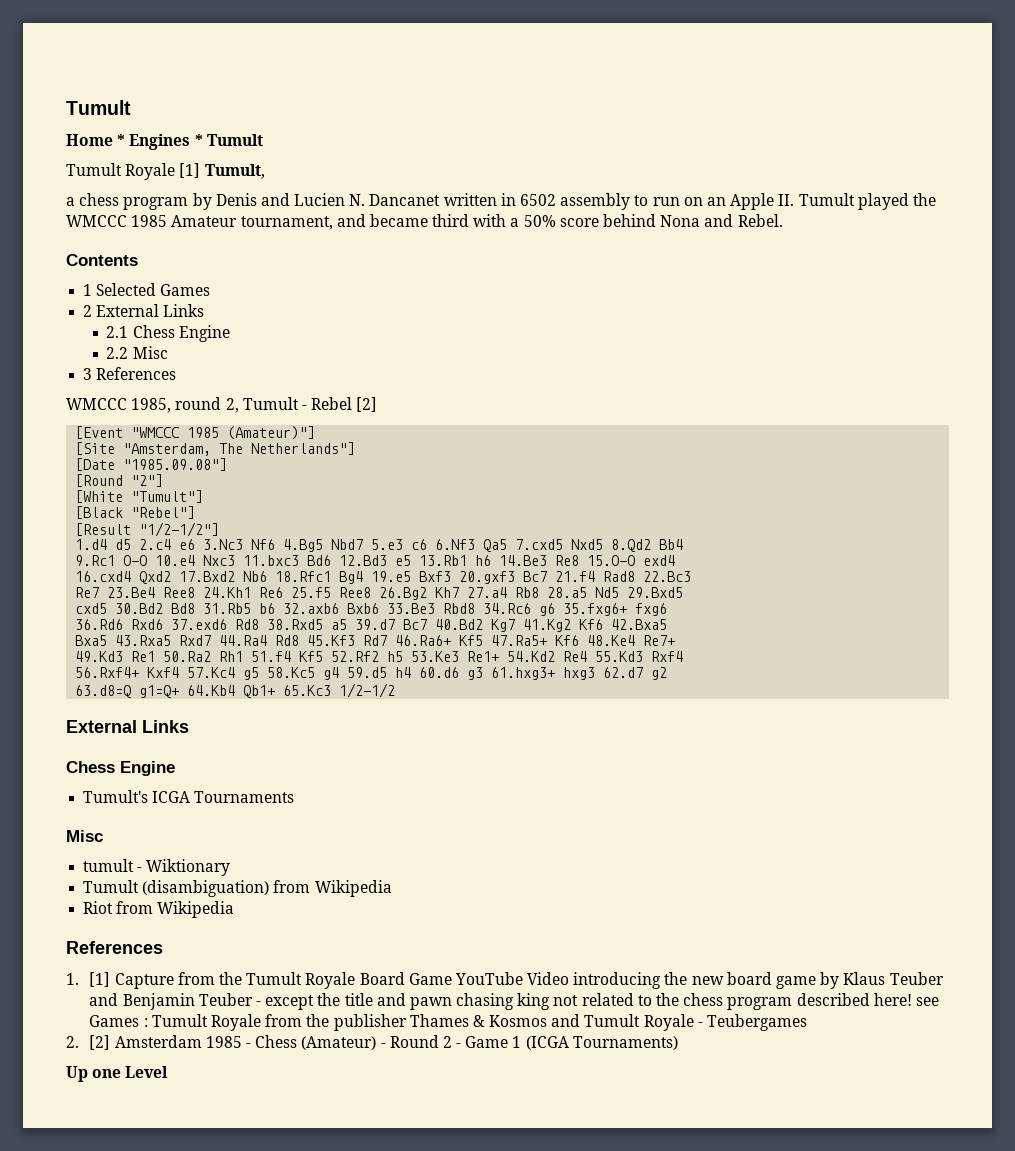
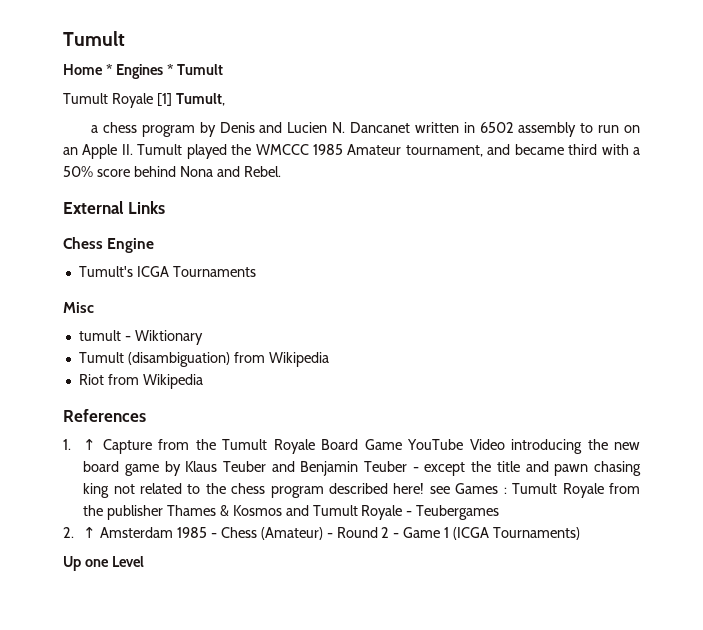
[66,254,138,266] [83,283,211,296] [83,304,205,317] [106,325,230,342] [106,346,168,359] [83,367,177,380] [66,397,378,413] [75,426,316,440] [75,442,356,456] [75,458,228,471] [75,474,164,487] [75,490,204,503] [75,506,196,519] [75,522,220,537] [75,539,684,552] [75,555,676,566] [75,571,692,584] [75,587,684,600] [75,603,668,616] [75,619,668,632] [75,635,676,646] [75,651,684,662] [75,667,668,680] [75,683,396,698] // Contents // 1 Selected Games // 2 External Links // 2.1 Chess Engine // 2.2 Misc // 3 References // WMCCC 1985, round 2, Tumult - Rebel [2] // [Event "WMCCC 1985 (Amateur)"] // [Site "Amsterdam, The Netherlands"] // [Date "1985.09.08"] // [Round "2"] // [White "Tumult"] // [Black "Rebel"] // [Result "1/2-1/2"] // 1.d4 d5 2.c4 e6 3.Nc3 Nf6 4.Bg5 Nbd7 5.e3 c6 6.Nf3 Qa5 7.cxd5 Nxd5 8.Qd2 Bb4 // 9.Rc1 O-O 10.e4 Nxc3 11.bxc3 Bd6 12.Bd3 e5 13.Rb1 h6 14.Be3 Re8 15.O-O exd4 // 16.cxd4 Qxd2 17.Bxd2 Nb6 18.Rfc1 Bg4 19.e5 Bxf3 20.gxf3 Bc7 21.f4 Rad8 22.Bc3 // Re7 23.Be4 Ree8 24.Kh1 Re6 25.f5 Ree8 26.Bg2 Kh7 27.a4 Rb8 28.a5 Nd5 29.Bxd5 // cxd5 30.Bd2 Bd8 31.Rb5 b6 32.axb6 Bxb6 33.Be3 Rbd8 34.Rc6 g6 35.fxg6+ fxg6 // 36.Rd6 Rxd6 37.exd6 Rd8 38.Rxd5 a5 39.d7 Bc7 40.Bd2 Kg7 41.Kg2 Kf6 42.Bxa5 // Bxa5 43.Rxa5 Rxd7 44.Ra4 Rd8 45.Kf3 Rd7 46.Ra6+ Kf5 47.Ra5+ Kf6 48.Ke4 Re7+ // 49.Kd3 Re1 50.Ra2 Rh1 51.f4 Kf5 52.Rf2 h5 53.Ke3 Re1+ 54.Kd2 Re4 55.Kd3 Rxf4 // 56.Rxf4+ Kxf4 57.Kc4 g5 58.Kc5 g4 59.d5 h4 60.d6 g3 61.hxg3+ hxg3 62.d7 g2 // 63.d8=Q g1=Q+ 64.Kb4 Qb1+ 65.Kc3 1/2-1/2 -> (281, 171) none
[89,972,111,987] [1] -> [83,439,97,450] ↑
[89,1035,111,1050] [2] -> [83,527,97,538] ↑

